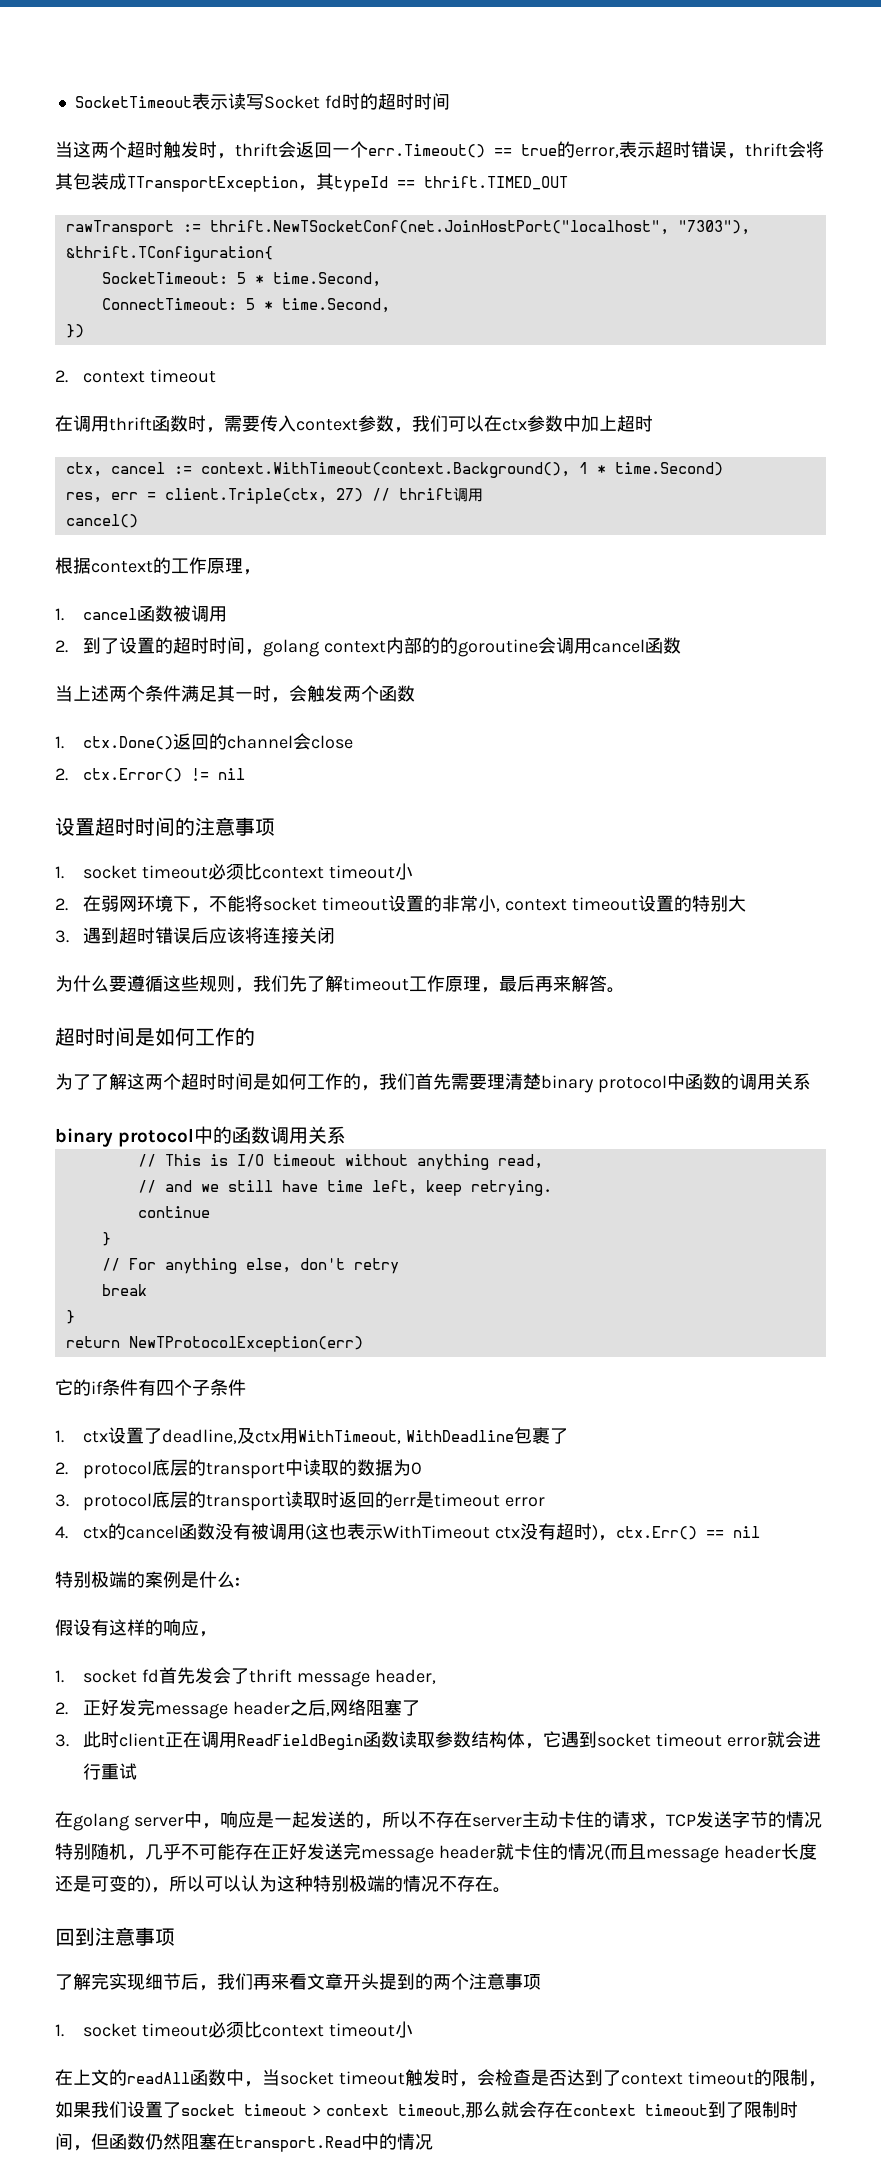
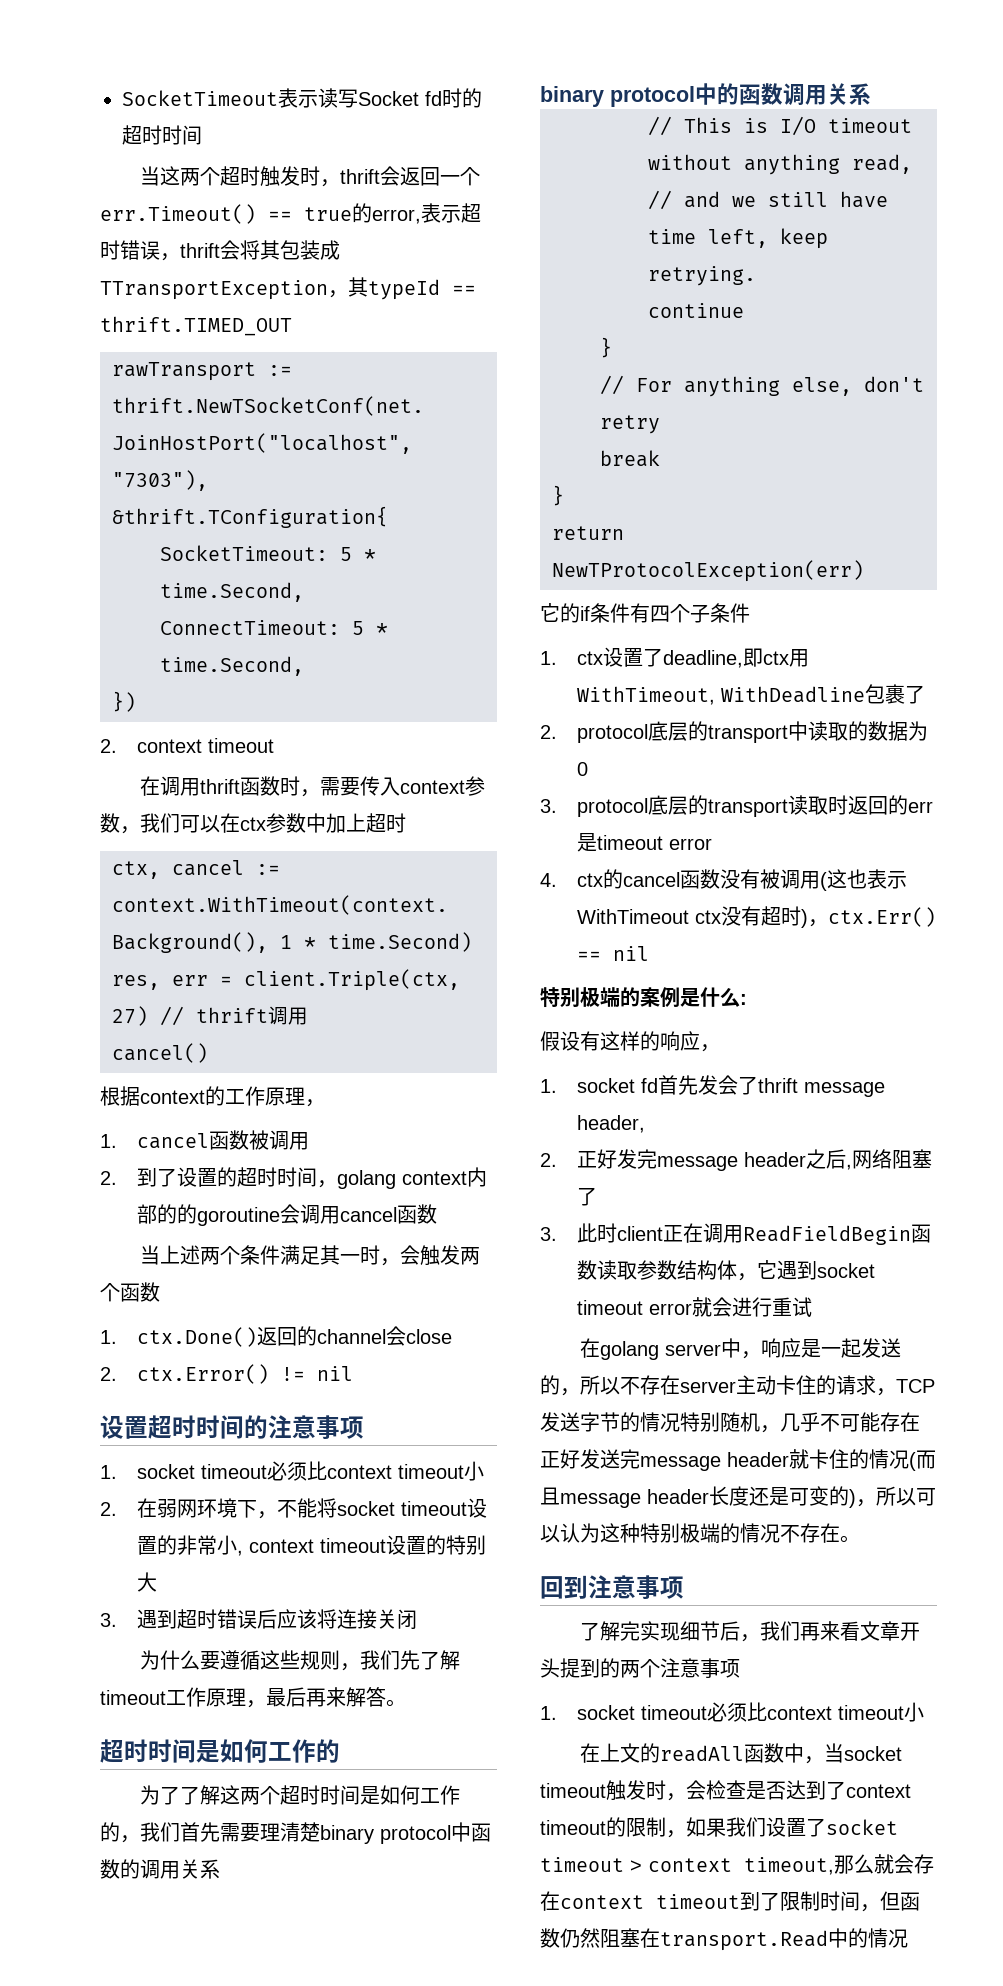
[237,1428,256,1444] 及 -> [743,648,764,667] 即

